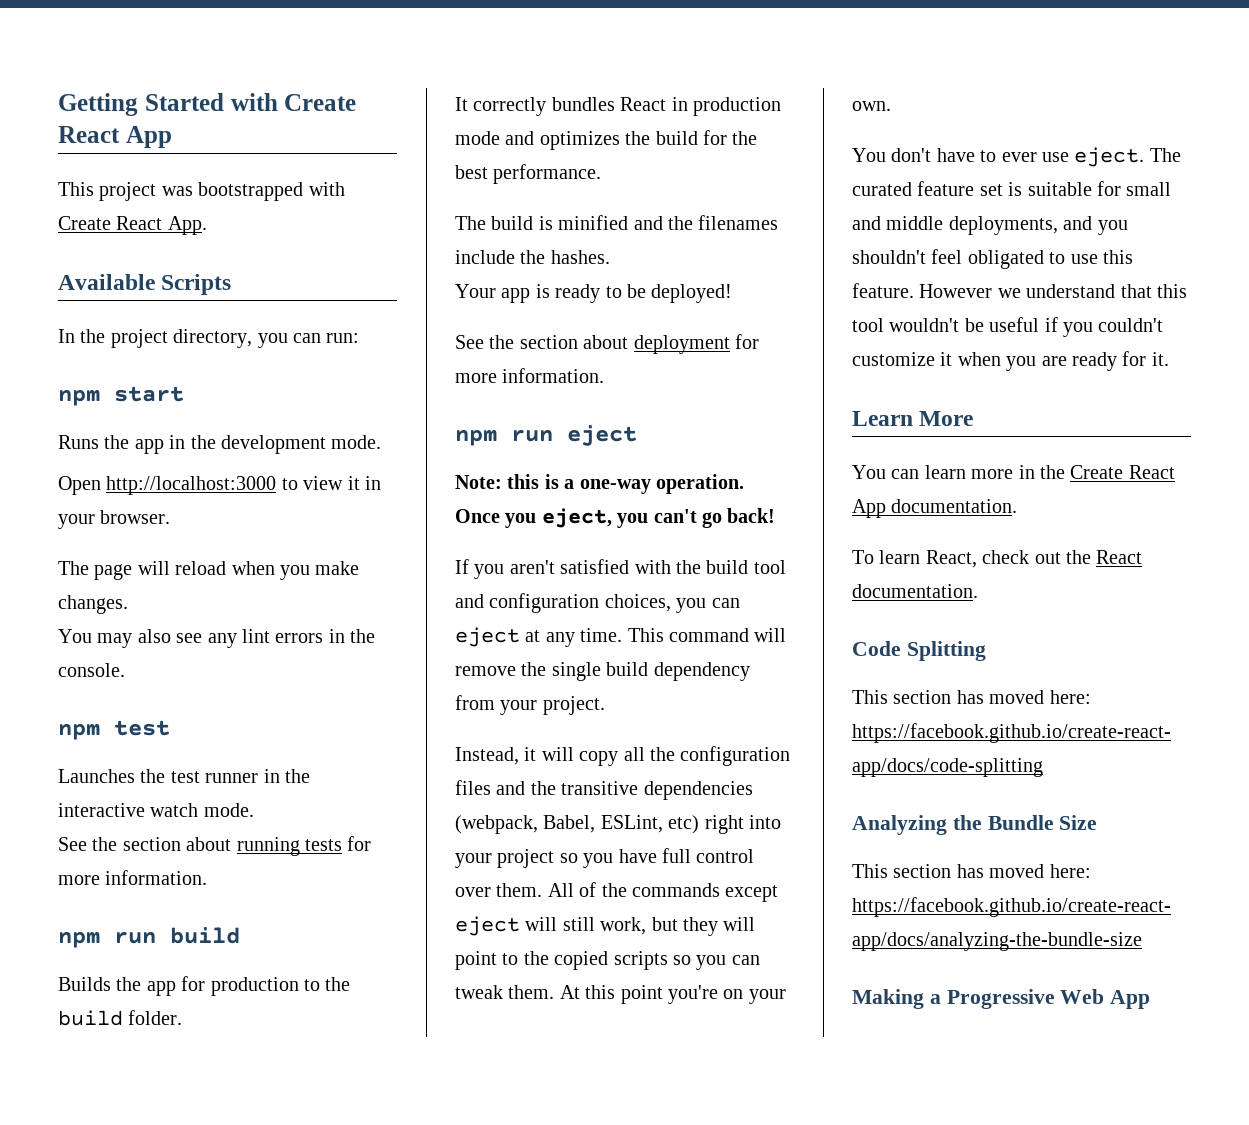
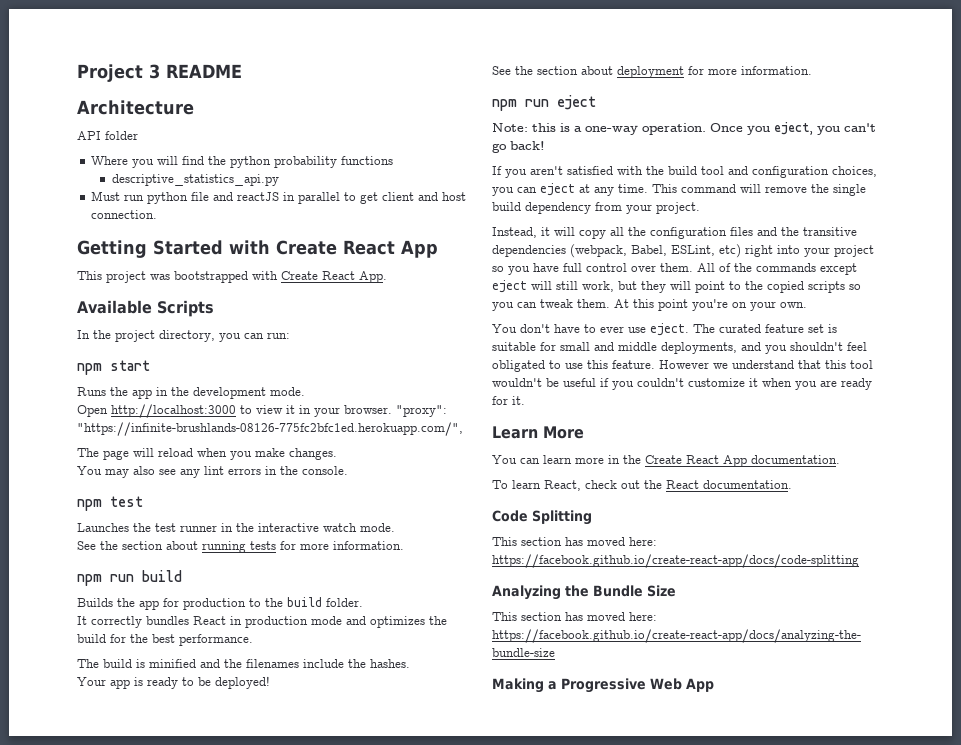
(58, 104) none -> [77,64,242,82] [77,100,194,115] [77,131,138,140] [91,156,394,168] [112,174,280,186] [91,191,467,204] [91,210,158,219] Project 3 README // Architecture // API folder // Where you will find the python probability functions // descriptive_statistics_api.py // Must run python file and reactJS in parallel to get client and host connection. //
(171, 517) none -> [396,405,447,417] [77,422,463,436] "proxy": "https://infinite-brushlands-08126-775fc2bfc1ed.herokuapp.com/",

